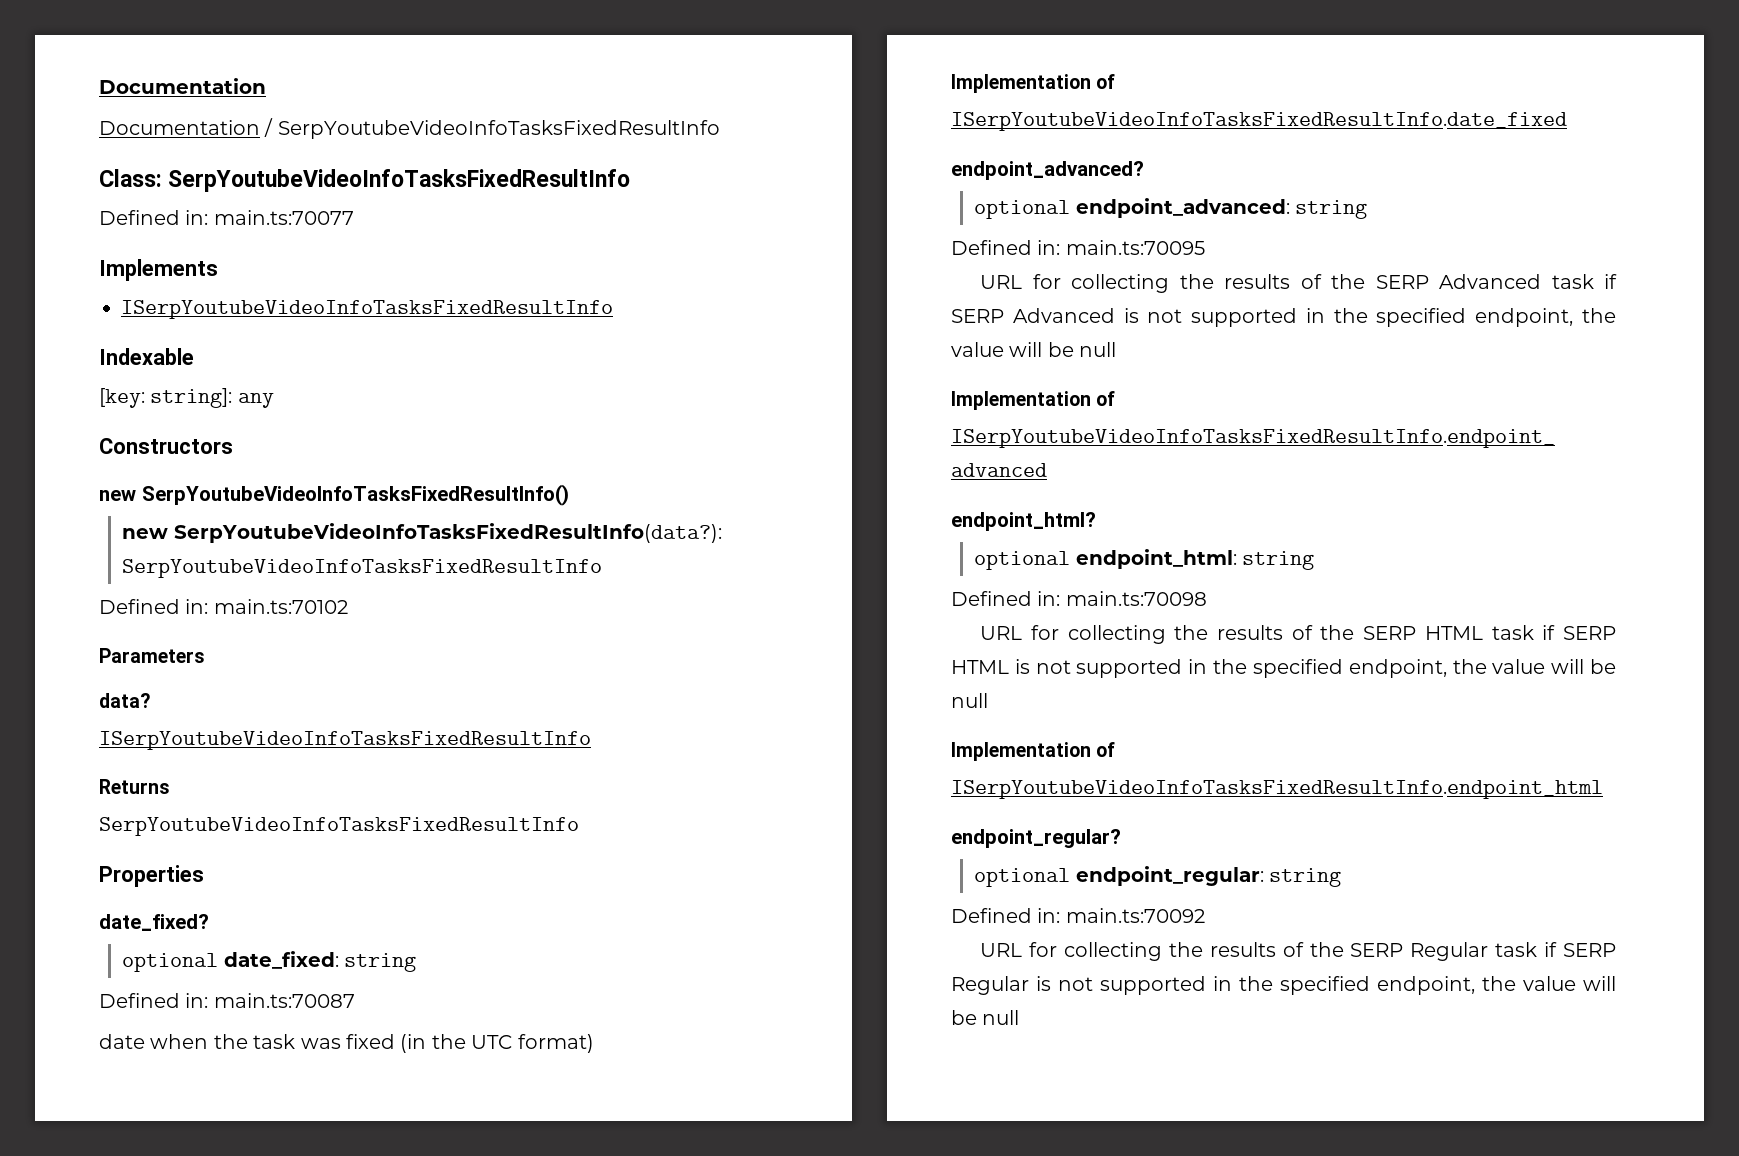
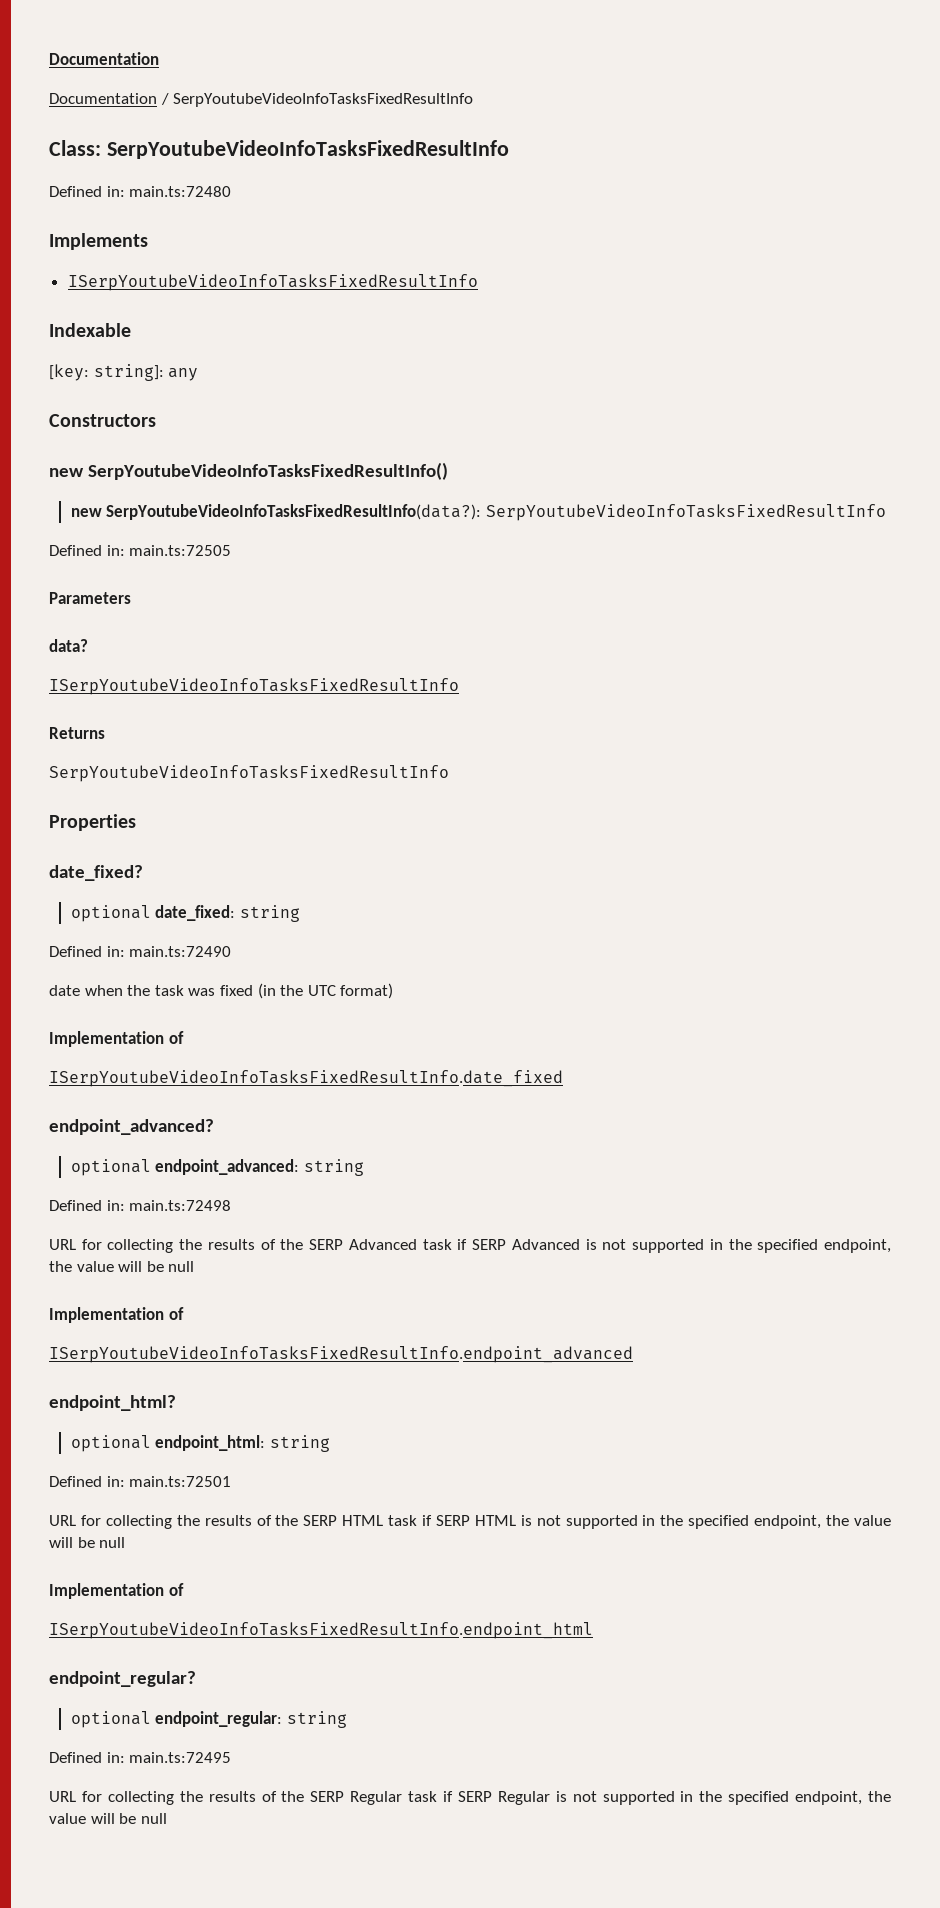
[213,210,354,225] main.ts:70077 -> [129,186,232,197] main.ts:72480
[213,599,348,614] main.ts:70102 -> [129,545,232,556] main.ts:72505
[213,993,355,1008] main.ts:70087 -> [129,946,232,957] main.ts:72490
[1065,240,1205,255] main.ts:70095 -> [129,1200,232,1211] main.ts:72498
[1065,591,1207,606] main.ts:70098 -> [129,1476,232,1487] main.ts:72501
[1065,908,1205,923] main.ts:70092 -> [129,1752,232,1763] main.ts:72495

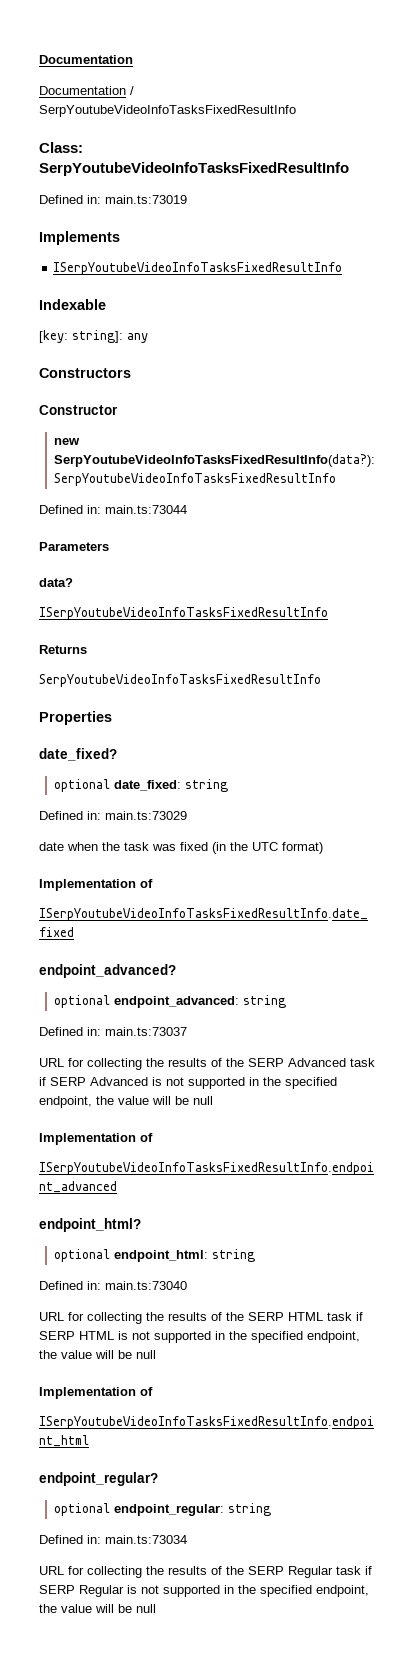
[129,186,232,197] main.ts:72480 -> [105,195,187,204] main.ts:73019
[49,462,448,480] new SerpYoutubeVideoInfoTasksFixedResultInfo() -> [39,405,118,415] Constructor
[129,545,232,556] main.ts:72505 -> [105,505,187,514] main.ts:73044
[129,946,232,957] main.ts:72490 -> [105,811,187,820] main.ts:73029
[129,1200,232,1211] main.ts:72498 -> [105,1027,187,1036] main.ts:73037
[129,1476,232,1487] main.ts:72501 -> [105,1281,187,1290] main.ts:73040
[129,1752,232,1763] main.ts:72495 -> [105,1535,187,1544] main.ts:73034

